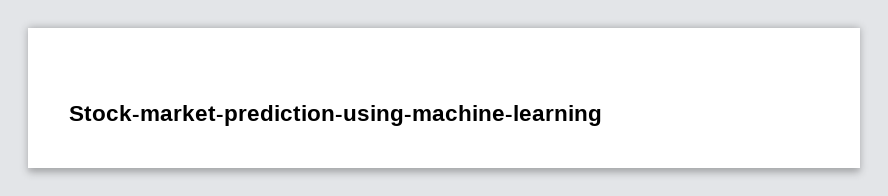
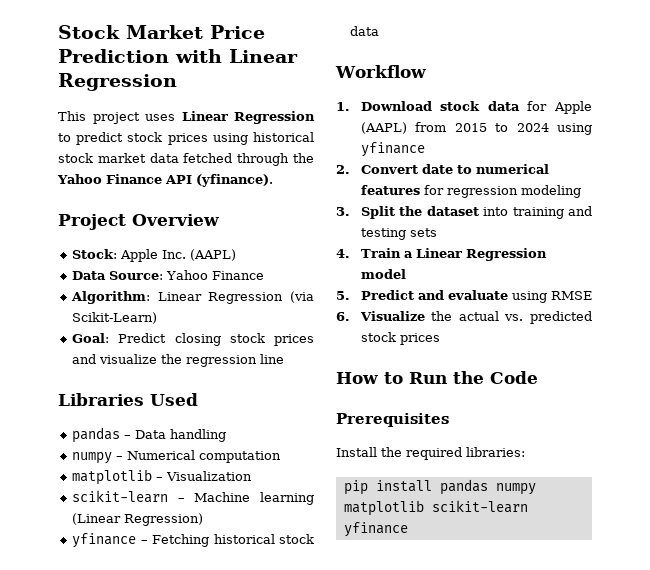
[69,105,602,126] Stock-market-prediction-using-machine-learning -> [58,25,265,39] [58,49,298,63] [58,73,177,91] [58,111,315,124] [58,132,314,145] [58,153,314,166] [57,174,273,187] [58,214,219,230] [72,249,237,262] [72,270,265,280] [71,291,314,304] [72,312,158,324] [72,333,314,346] [72,354,285,367] [58,393,198,406] [72,427,227,443] [72,450,282,464] [72,469,253,485] [72,490,314,505] [72,513,204,526] [72,533,314,548] [350,26,380,36] [335,65,426,78] [336,101,592,114] [360,122,592,135] [360,142,425,157] [336,164,549,174] [360,185,581,198] [336,206,592,219] [360,228,437,240] [336,248,547,261] [360,269,406,279] [336,290,592,303] [336,311,592,324] [360,332,440,345] [336,371,538,384] [336,413,449,427] [336,447,525,460] [343,479,536,495] [343,500,528,516] [343,522,408,537] Stock Market Price Prediction with Linear Regression // This project uses Linear Regression to predict stock prices using historical stock market data fetched through the Yahoo Finance API (yfinance). // Project Overview // Stock: Apple Inc. (AAPL) // Data Source: Yahoo Finance // Algorithm: Linear Regression (via Scikit-Learn) // Goal: Predict closing stock prices and visualize the regression line // Libraries Used // pandas – Data handling // numpy – Numerical computation // matplotlib – Visualization // scikit-learn – Machine learning (Linear Regression) // yfinance – Fetching historical stock data // Workflow // 1. Download stock data for Apple (AAPL) from 2015 to 2024 using yfinance // 2. Convert date to numerical features for regression modeling // 3. Split the dataset into training and testing sets // 4. Train a Linear Regression model // 5. Predict and evaluate using RMSE // 6. Visualize the actual vs. predicted stock prices // How to Run the Code // Prerequisites // Install the required libraries: // pip install pandas numpy matplotlib scikit-learn yfinance

